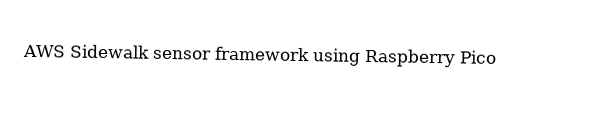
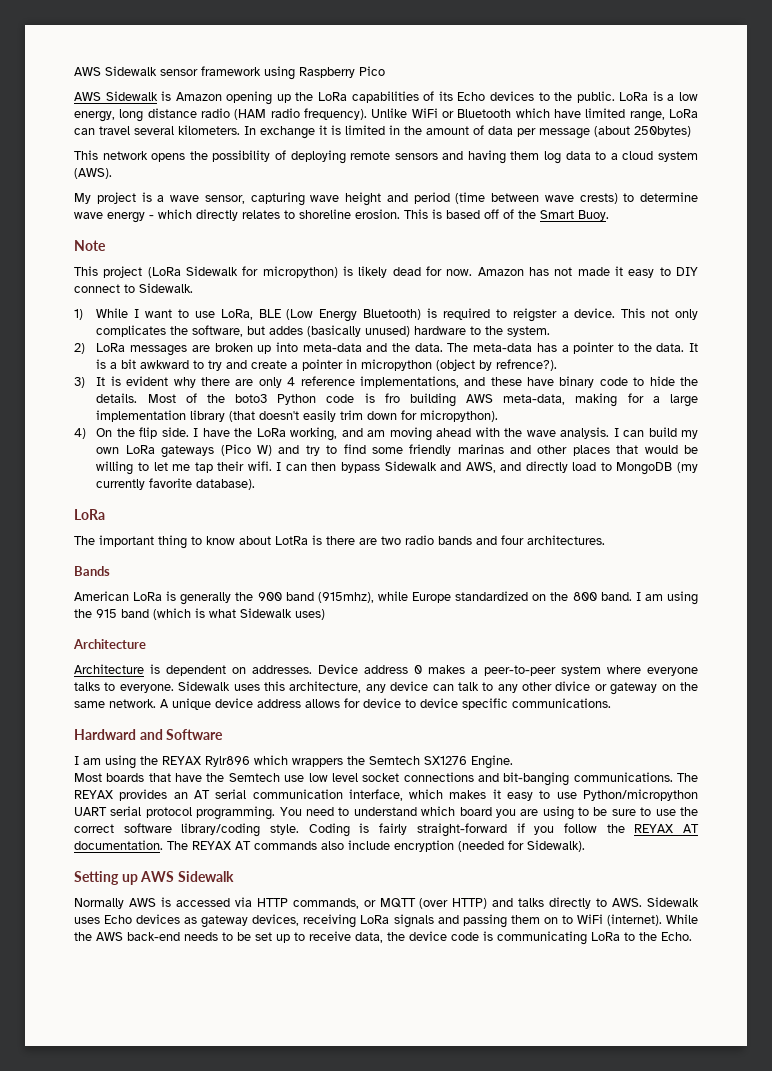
(497, 57) none -> [74,91,698,105] [74,108,698,122] [74,125,691,139] [74,150,698,164] [74,168,112,179] [74,192,698,206] [74,209,609,223] [74,240,106,251] [74,266,698,278] [74,283,193,293] [74,308,699,322] [96,325,551,337] [74,342,698,356] [96,359,558,371] [74,376,699,388] [96,393,698,407] [96,410,499,422] [74,427,698,441] [96,444,699,458] [96,461,698,475] [96,478,256,490] [74,509,105,520] [74,535,605,549] [74,566,110,576] [74,591,699,605] [74,608,325,620] [73,639,146,649] [74,664,698,676] [74,681,699,695] [74,698,611,710] [74,729,224,740] [74,755,513,769] [74,772,698,786] [74,789,699,801] [74,806,699,820] [74,823,700,837] [74,840,585,852] [74,871,234,885] [74,897,699,909] [74,914,698,928] [74,931,692,945] // AWS Sidewalk is Amazon opening up the LoRa capabilities of its Echo devices to the public. LoRa is a low energy, long distance radio (HAM radio frequency). Unlike WiFi or Bluetooth which have limited range, LoRa can travel several kilometers. In exchange it is limited in the amount of data per message (about 250bytes) // This network opens the possibility of deploying remote sensors and having them log data to a cloud system (AWS). // My project is a wave sensor, capturing wave height and period (time between wave crests) to determine wave energy - which directly relates to shoreline erosion. This is based off of the Smart Buoy. // Note // This project (LoRa Sidewalk for micropython) is likely dead for now. Amazon has not made it easy to DIY connect to Sidewalk. // 1) While I want to use LoRa, BLE (Low Energy Bluetooth) is required to reigster a device. This not only complicates the software, but addes (basically unused) hardware to the system. // 2) LoRa messages are broken up into meta-data and the data. The meta-data has a pointer to the data. It is a bit awkward to try and create a pointer in micropython (object by refrence?). // 3) It is evident why there are only 4 reference implementations, and these have binary code to hide the details. Most of the boto3 Python code is fro building AWS meta-data, making for a large implementation library (that doesn't easily trim down for micropython). // 4) On the flip side. I have the LoRa working, and am moving ahead with the wave analysis. I can build my own LoRa gateways (Pico W) and try to find some friendly marinas and other places that would be willing to let me tap their wifi. I can then bypass Sidewalk and AWS, and directly load to MongoDB (my currently favorite database). // LoRa // The important thing to know about LotRa is there are two radio bands and four architectures. // Bands // American LoRa is generally the 900 band (915mhz), while Europe standardized on the 800 band. I am using the 915 band (which is what Sidewalk uses) // Architecture // Architecture is dependent on addresses. Device address 0 makes a peer-to-peer system where everyone talks to everyone. Sidewalk uses this architecture, any device can talk to any other divice or gateway on the same network. A unique device address allows for device to device specific communications. // Hardward and Software // I am using the REYAX Rylr896 which wrappers the Semtech SX1276 Engine. // Most boards that have the Semtech use low level socket connections and bit-banging communications. The REYAX provides an AT serial communication interface, which makes it easy to use Python/micropython UART serial protocol programming. You need to understand which board you are using to be sure to use the correct software library/coding style. Coding is fairly straight-forward if you follow the REYAX AT documentation. The REYAX AT commands also include encryption (needed for Sidewalk). // Setting up AWS Sidewalk // Normally AWS is accessed via HTTP commands, or MQTT (over HTTP) and talks directly to AWS. Sidewalk uses Echo devices as gateway devices, receiving LoRa signals and passing them on to WiFi (internet). While the AWS back-end needs to be set up to receive data, the device code is communicating LoRa to the Echo.

